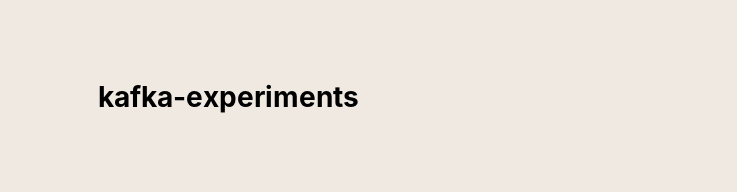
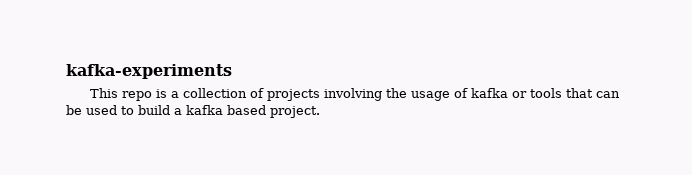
(359, 98) none -> [89,88,620,101] [66,105,320,118] // This repo is a collection of projects involving the usage of kafka or tools that can be used to build a kafka based project.

